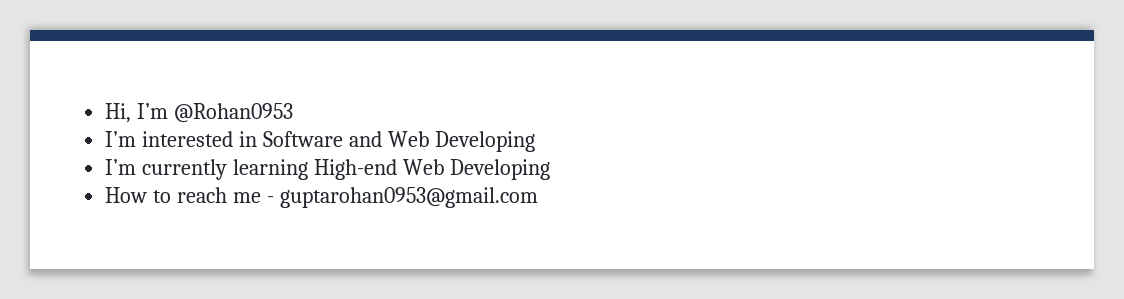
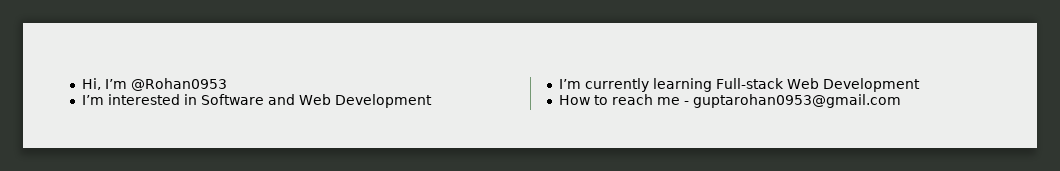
[434,131,535,152] Developing -> [334,94,432,108] Development
[314,159,550,180] High-end Web Developing -> [715,78,920,92] Full-stack Web Development

